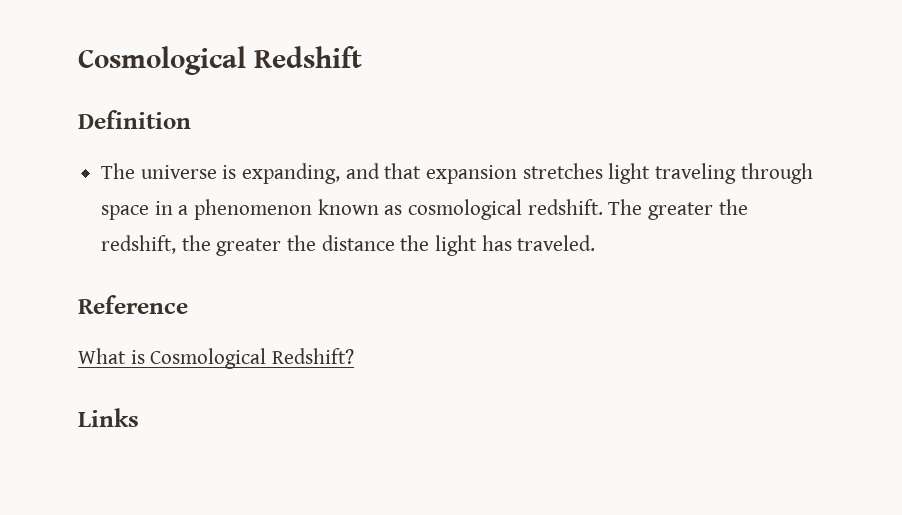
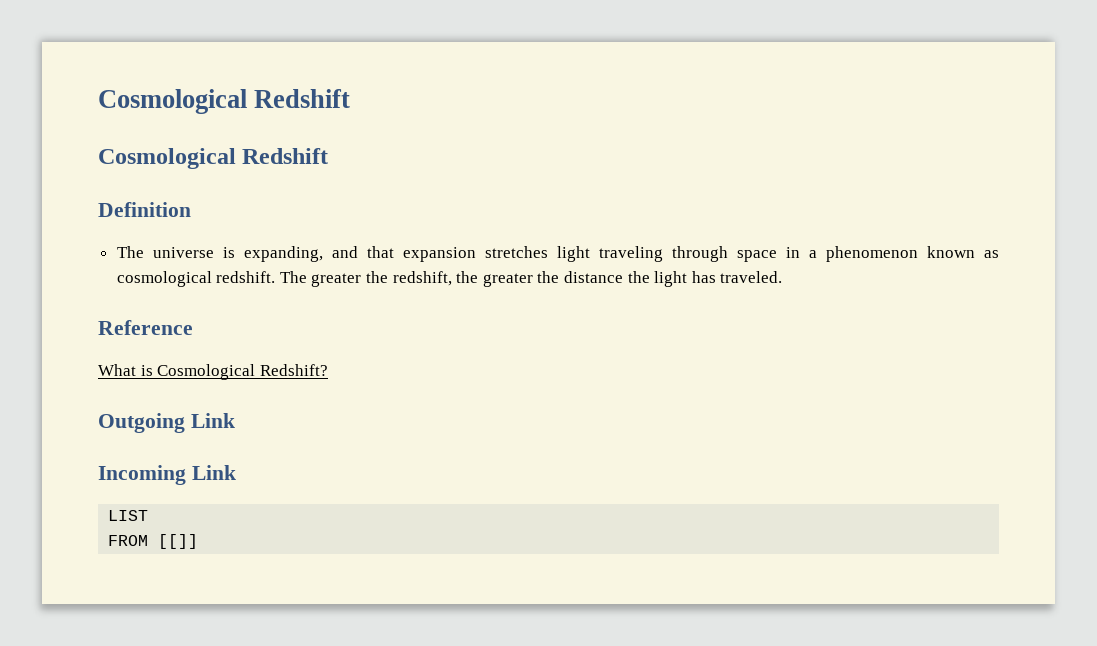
[78,46,362,75] Cosmological Redshift -> [98,89,351,114] [98,148,329,169] Cosmological Redshift // Cosmological Redshift
[78,408,139,427] Links -> [98,413,235,433] [98,465,236,485] [108,510,149,521] [108,534,199,549] Outgoing Link // Incoming Link // LIST // FROM [[]]

